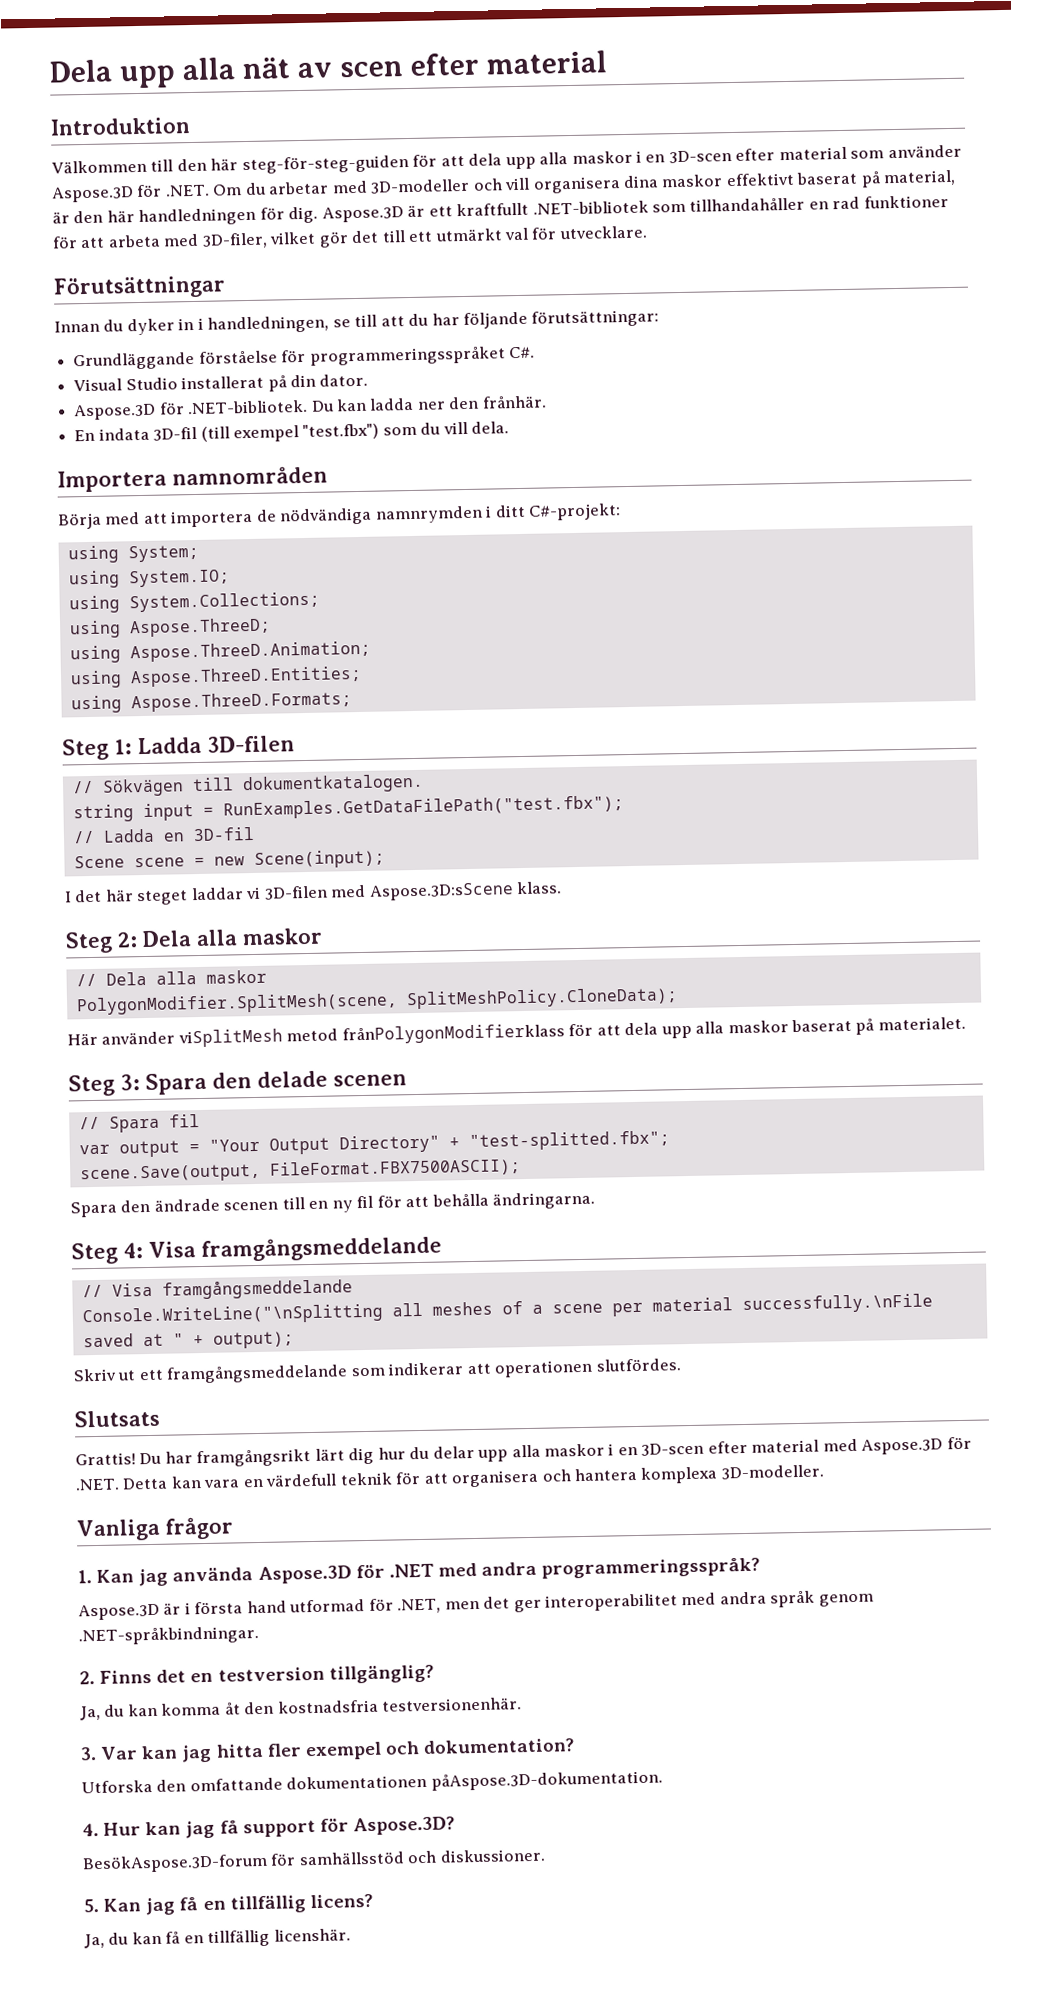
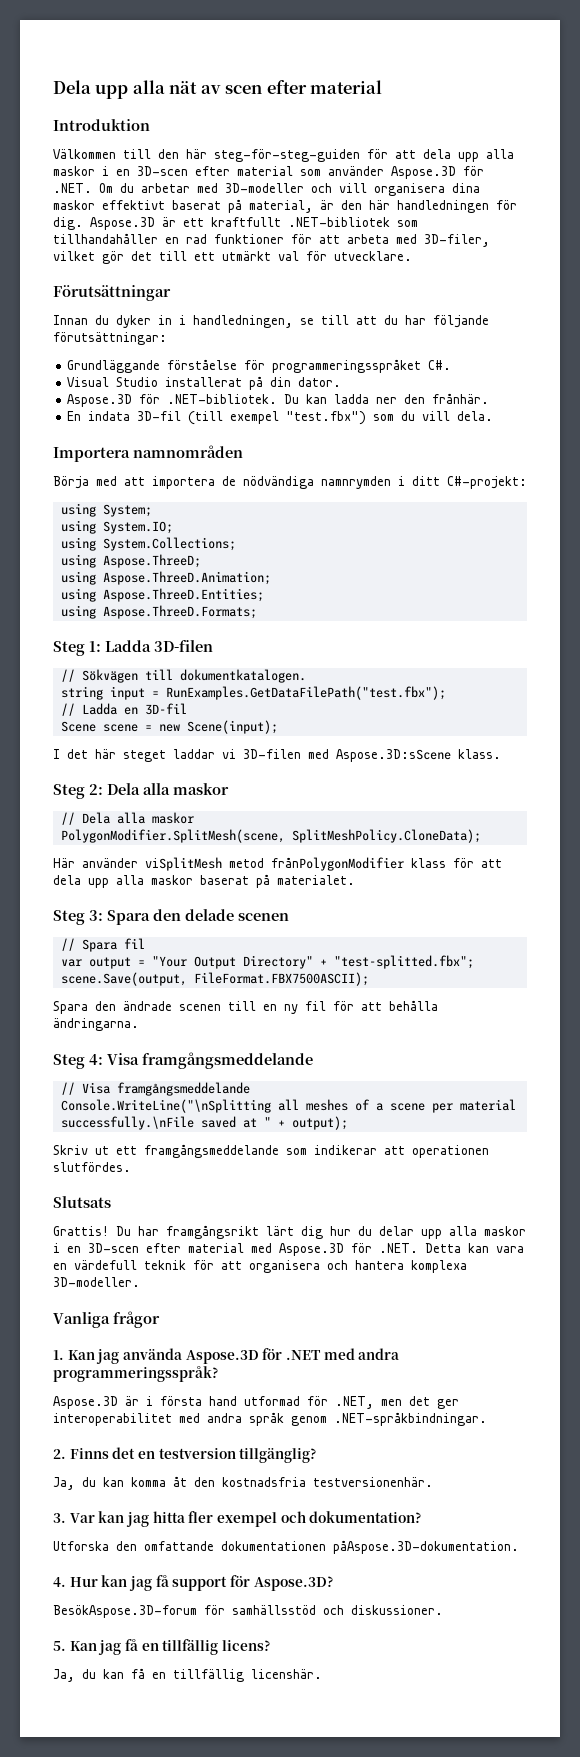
[341,1023,565,1045] frånPolygonModifierklass -> [271,857,446,871] frånPolygonModifier klass

